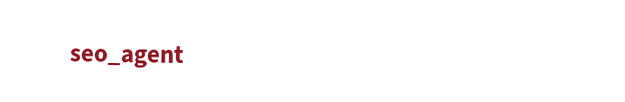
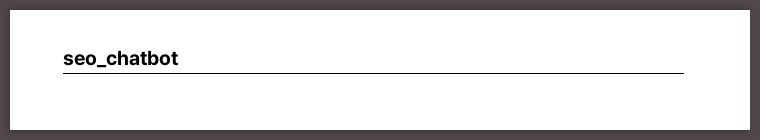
[69,44,185,70] seo_agent -> [63,50,178,68] seo_chatbot

